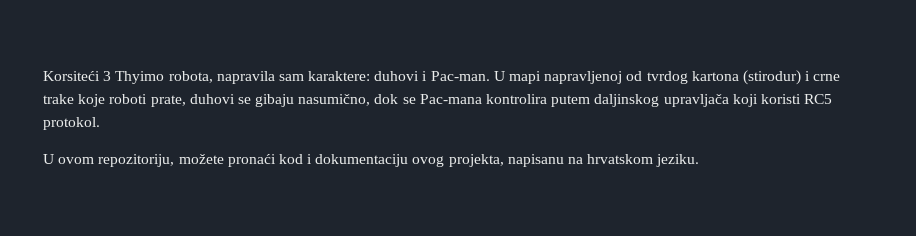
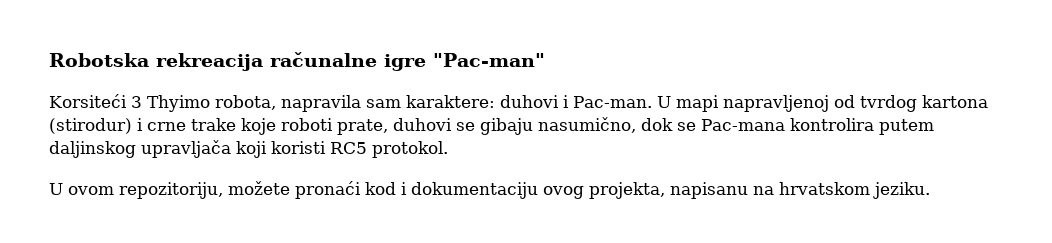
(43, 76) none -> [49,52,545,71] Robotska rekreacija računalne igre "Pac-man" //

